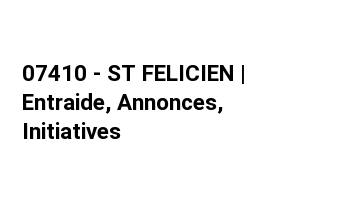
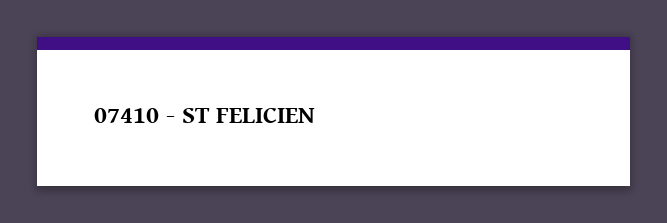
[240,65,247,84] [22,93,224,114] [22,122,121,139] | Entraide, Annonces, Initiatives -> (316, 115) none

